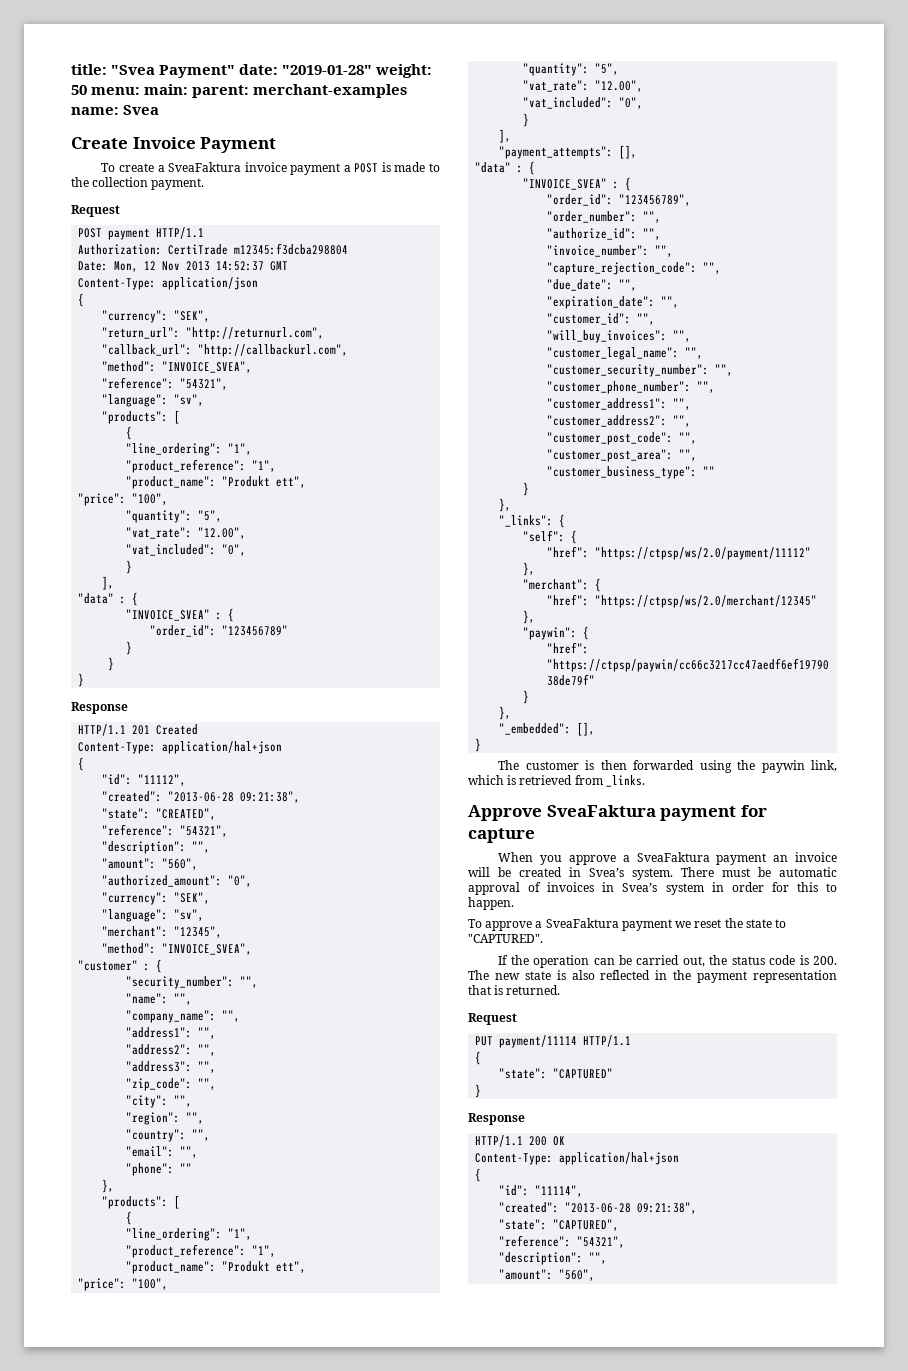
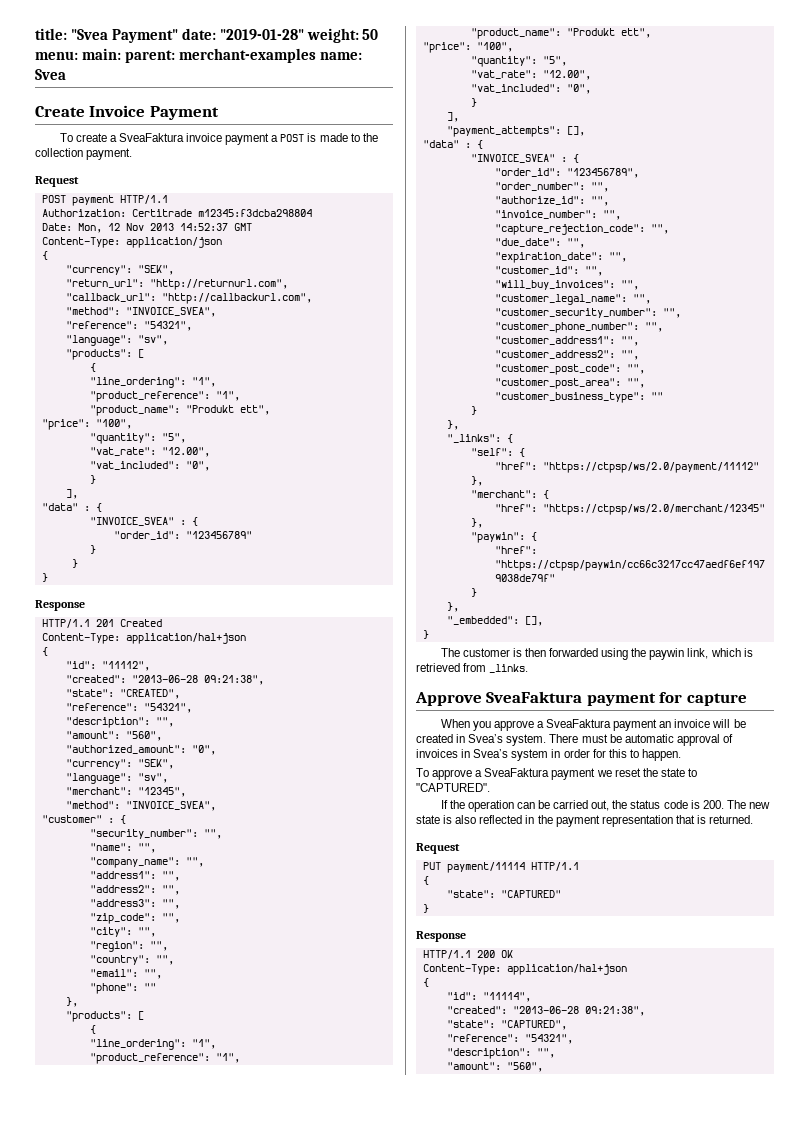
[168,244,229,255] CertiTrade -> [131,209,192,217] Certitrade

